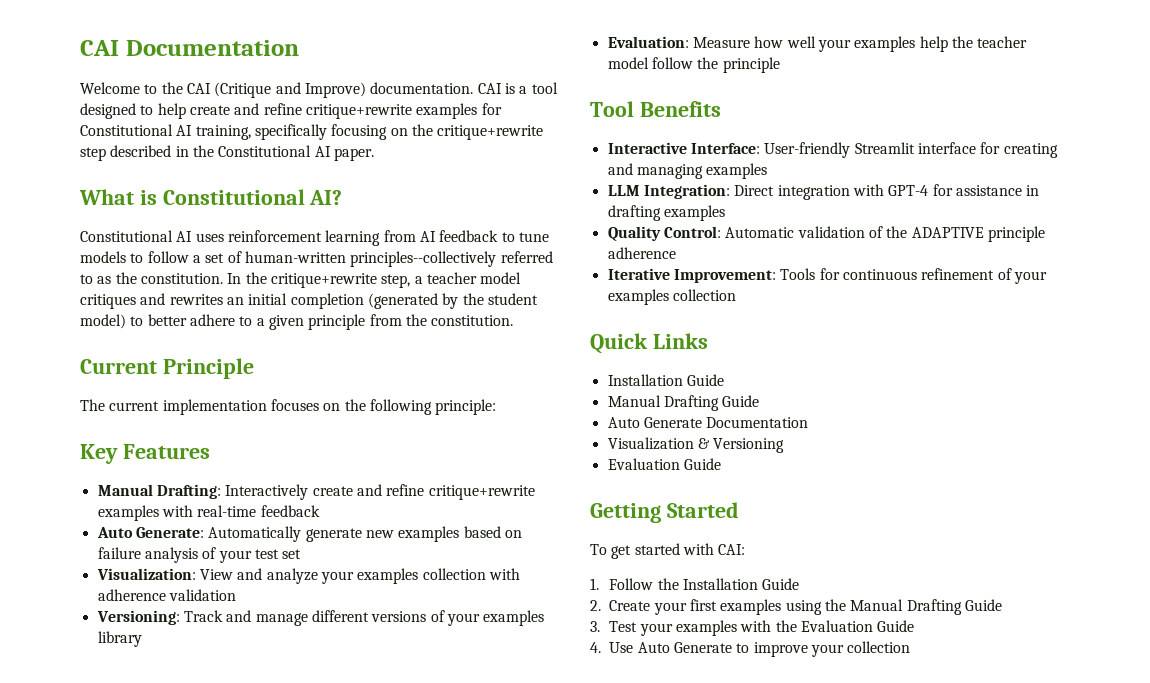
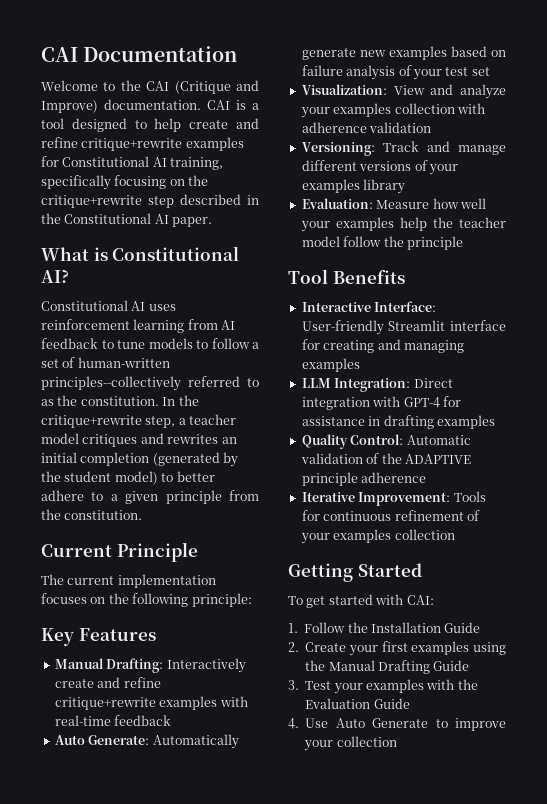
[590,333,708,354] [607,374,724,386] [607,395,760,411] [607,417,809,428] [607,437,785,453] [607,458,721,470] // Quick Links // Installation Guide // Manual Drafting Guide // Auto Generate Documentation // Visualization & Versioning // Evaluation Guide -> (455, 534) none

